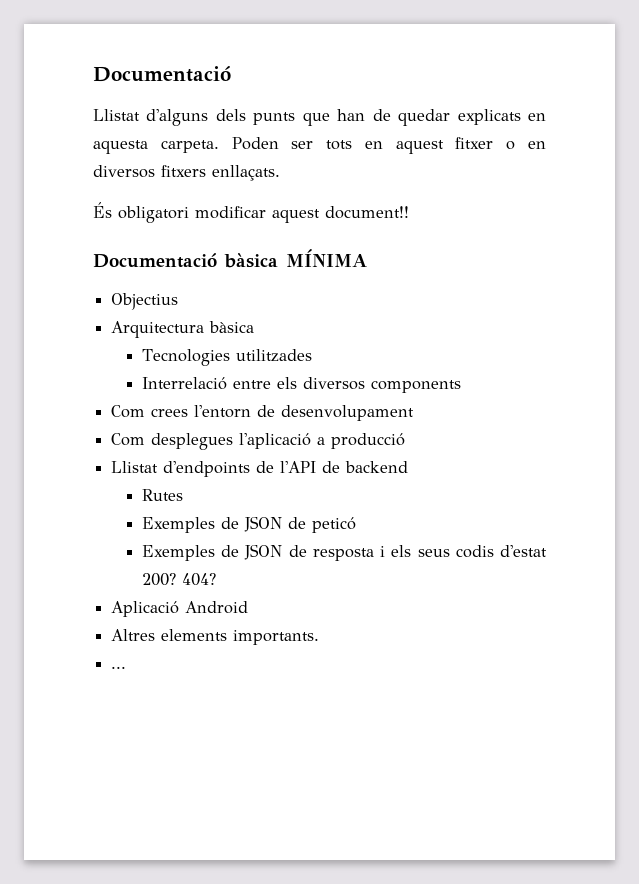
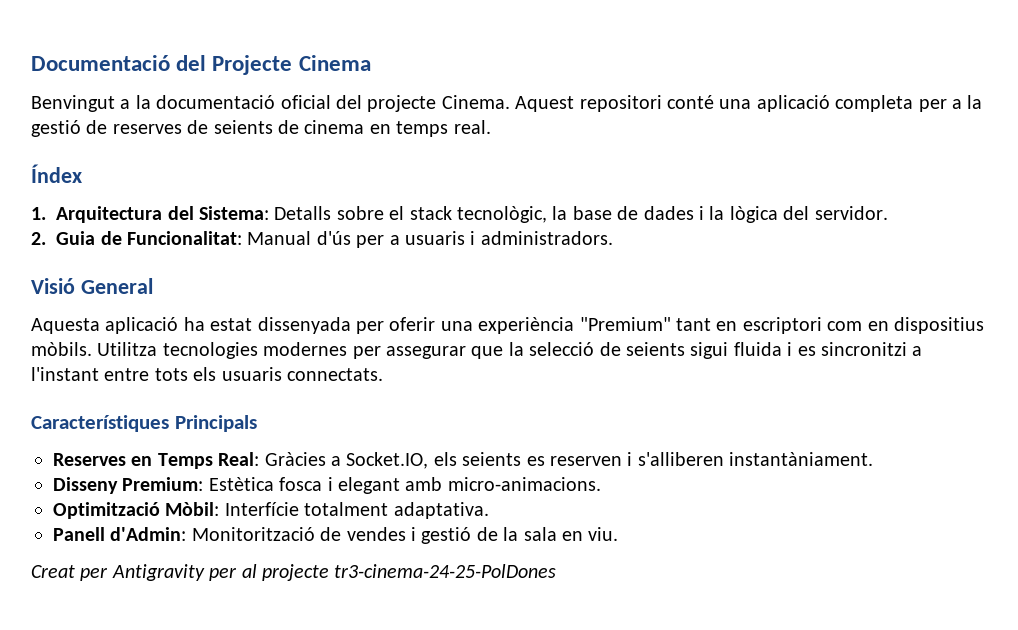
[93,66,231,82] [93,109,547,126] [93,137,546,154] [93,165,280,181] [93,202,409,223] [93,249,367,268] [111,293,179,310] [111,321,255,338] [141,349,312,366] [141,377,461,393] [111,405,415,421] [111,433,406,450] [111,461,409,477] [141,489,183,501] [141,516,356,533] [141,544,547,561] [141,573,216,586] [111,601,249,617] [111,629,320,645] [111,666,127,669] Documentació // Llistat d'alguns dels punts que han de quedar explicats en aquesta carpeta. Poden ser tots en aquest fitxer o en diversos fitxers enllaçats. // És obligatori modificar aquest document!! // Documentació bàsica MÍNIMA // Objectius // Arquitectura bàsica // Tecnologies utilitzades // Interrelació entre els diversos components // Com crees l'entorn de desenvolupament // Com desplegues l'aplicació a producció // Llistat d'endpoints de l'API de backend // Rutes // Exemples de JSON de peticó // Exemples de JSON de resposta i els seus codis d'estat 200? 404? // Aplicació Android // Altres elements importants. // ... -> [31,55,371,75] [31,95,983,112] [31,120,491,137] [31,164,82,183] [31,206,888,223] [31,231,613,248] [31,278,153,294] [31,317,984,334] [31,342,923,359] [31,367,383,381] [31,415,257,432] [53,452,874,469] [53,477,601,494] [53,502,489,519] [53,527,619,544] [31,564,557,581] Documentació del Projecte Cinema // Benvingut a la documentació oficial del projecte Cinema. Aquest repositori conté una aplicació completa per a la gestió de reserves de seients de cinema en temps real. // Índex // 1. Arquitectura del Sistema: Detalls sobre el stack tecnològic, la base de dades i la lògica del servidor. // 2. Guia de Funcionalitat: Manual d'ús per a usuaris i administradors. // Visió General // Aquesta aplicació ha estat dissenyada per oferir una experiència "Premium" tant en escriptori com en dispositius mòbils. Utilitza tecnologies modernes per assegurar que la selecció de seients sigui fluida i es sincronitzi a l'instant entre tots els usuaris connectats. // Característiques Principals // Reserves en Temps Real: Gràcies a Socket.IO, els seients es reserven i s'alliberen instantàniament. // Disseny Premium: Estètica fosca i elegant amb micro-animacions. // Optimització Mòbil: Interfície totalment adaptativa. // Panell d'Admin: Monitorització de vendes i gestió de la sala en viu. // Creat per Antigravity per al projecte tr3-cinema-24-25-PolDones

